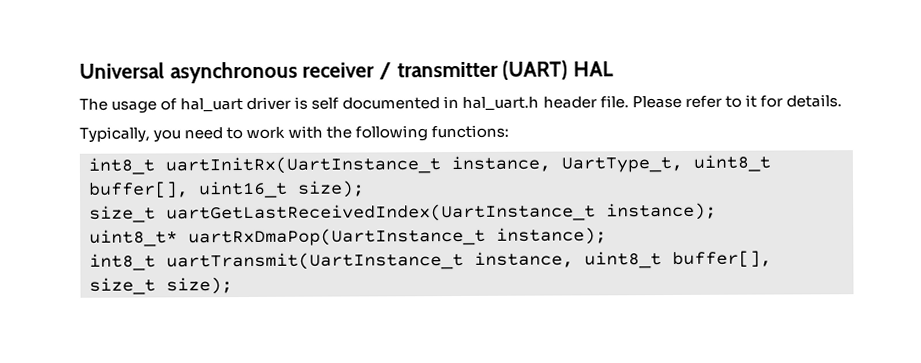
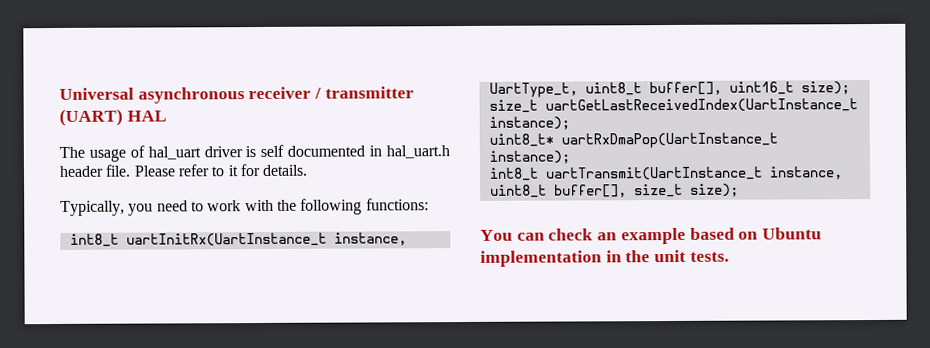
(233, 286) none -> [480,227,823,245] [480,249,729,267] // You can check an example based on Ubuntu implementation in the unit tests.

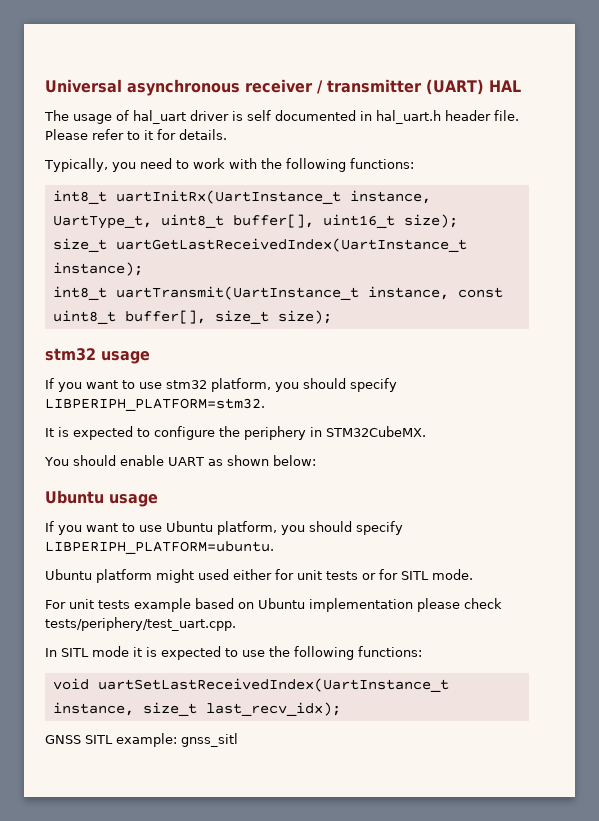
[488,132,778,149] [488,150,570,164] // uint8_t* uartRxDmaPop(UartInstance_t instance); -> (143, 269) none
(843, 173) none -> [457,287,503,298] const
[480,228,618,241] You can check an -> [45,348,150,364] [45,378,397,392] [45,398,265,411] [45,426,426,440] [44,455,316,466] [45,490,158,507] [45,521,403,535] [45,541,274,554] [45,569,473,583] [45,599,130,609] stm32 usage // If you want to use stm32 platform, you should specify LIBPERIPH_PLATFORM=stm32. // It is expected to configure the periphery in STM32CubeMX. // You should enable UART as shown below: // Ubuntu usage // If you want to use Ubuntu platform, you should specify LIBPERIPH_PLATFORM=ubuntu. // Ubuntu platform might used either for unit tests or for SITL mode. // For unit tests
[605,249,729,263] in the unit tests. -> [417,598,502,612] [45,617,236,631] [45,646,422,660] [52,678,449,692] [52,702,341,716] [45,733,238,747] please check tests/periphery/test_uart.cpp. // In SITL mode it is expected to use the following functions: // void uartSetLastReceivedIndex(UartInstance_t instance, size_t last_recv_idx); // GNSS SITL example: gnss_sitl

